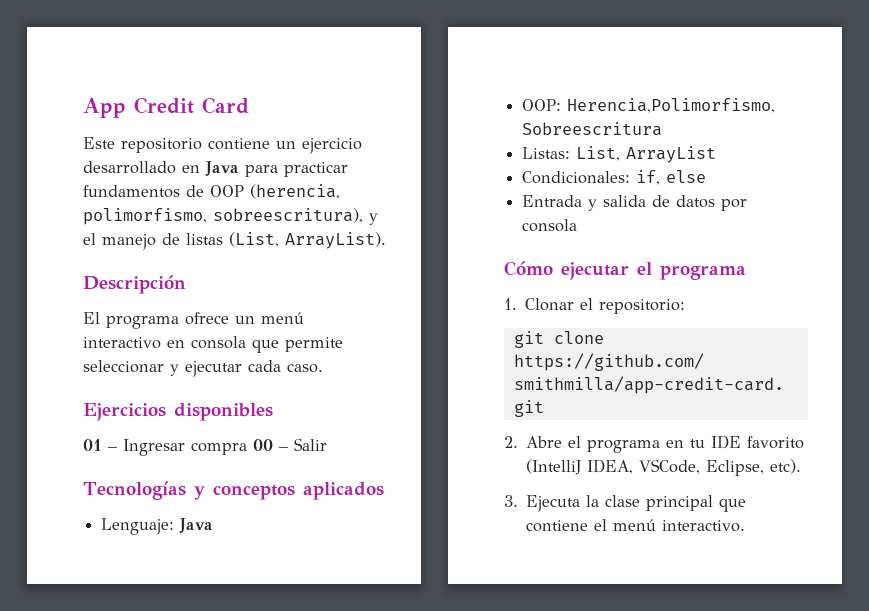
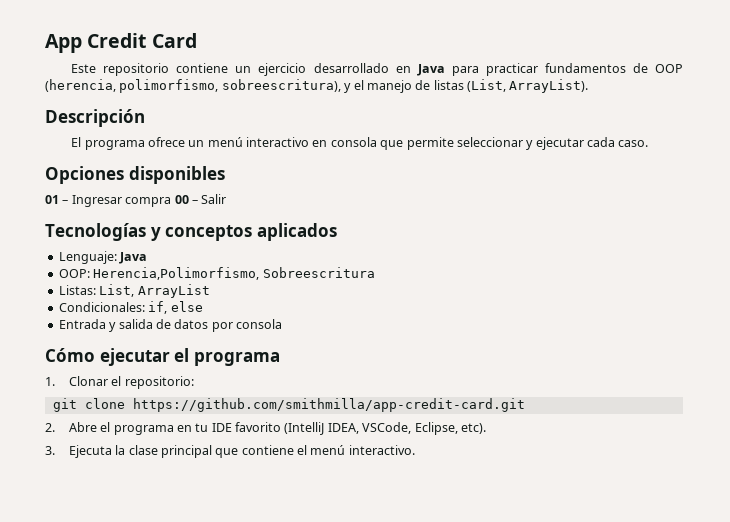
[83,403,166,421] Ejercicios -> [45,166,124,184] Opciones

